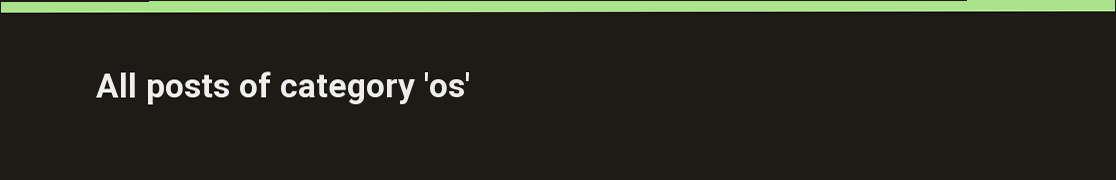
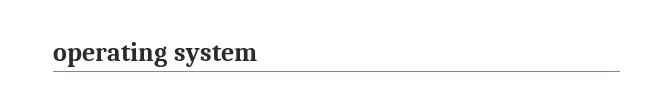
[95,71,472,105] All posts of category 'os' -> [53,42,257,67] operating system

